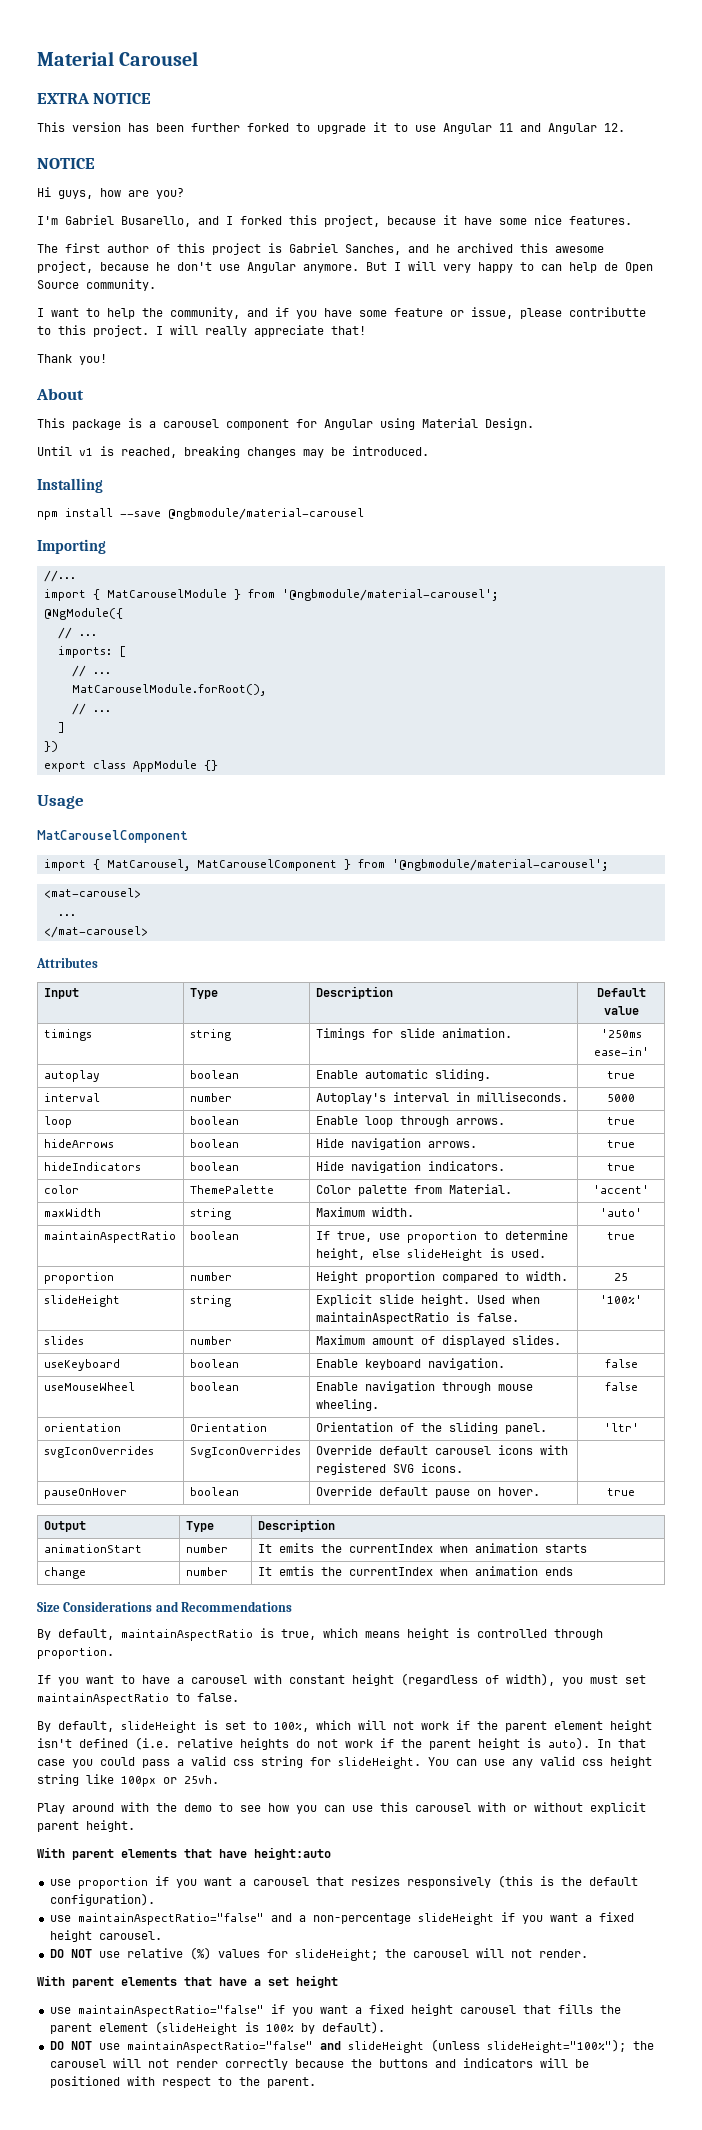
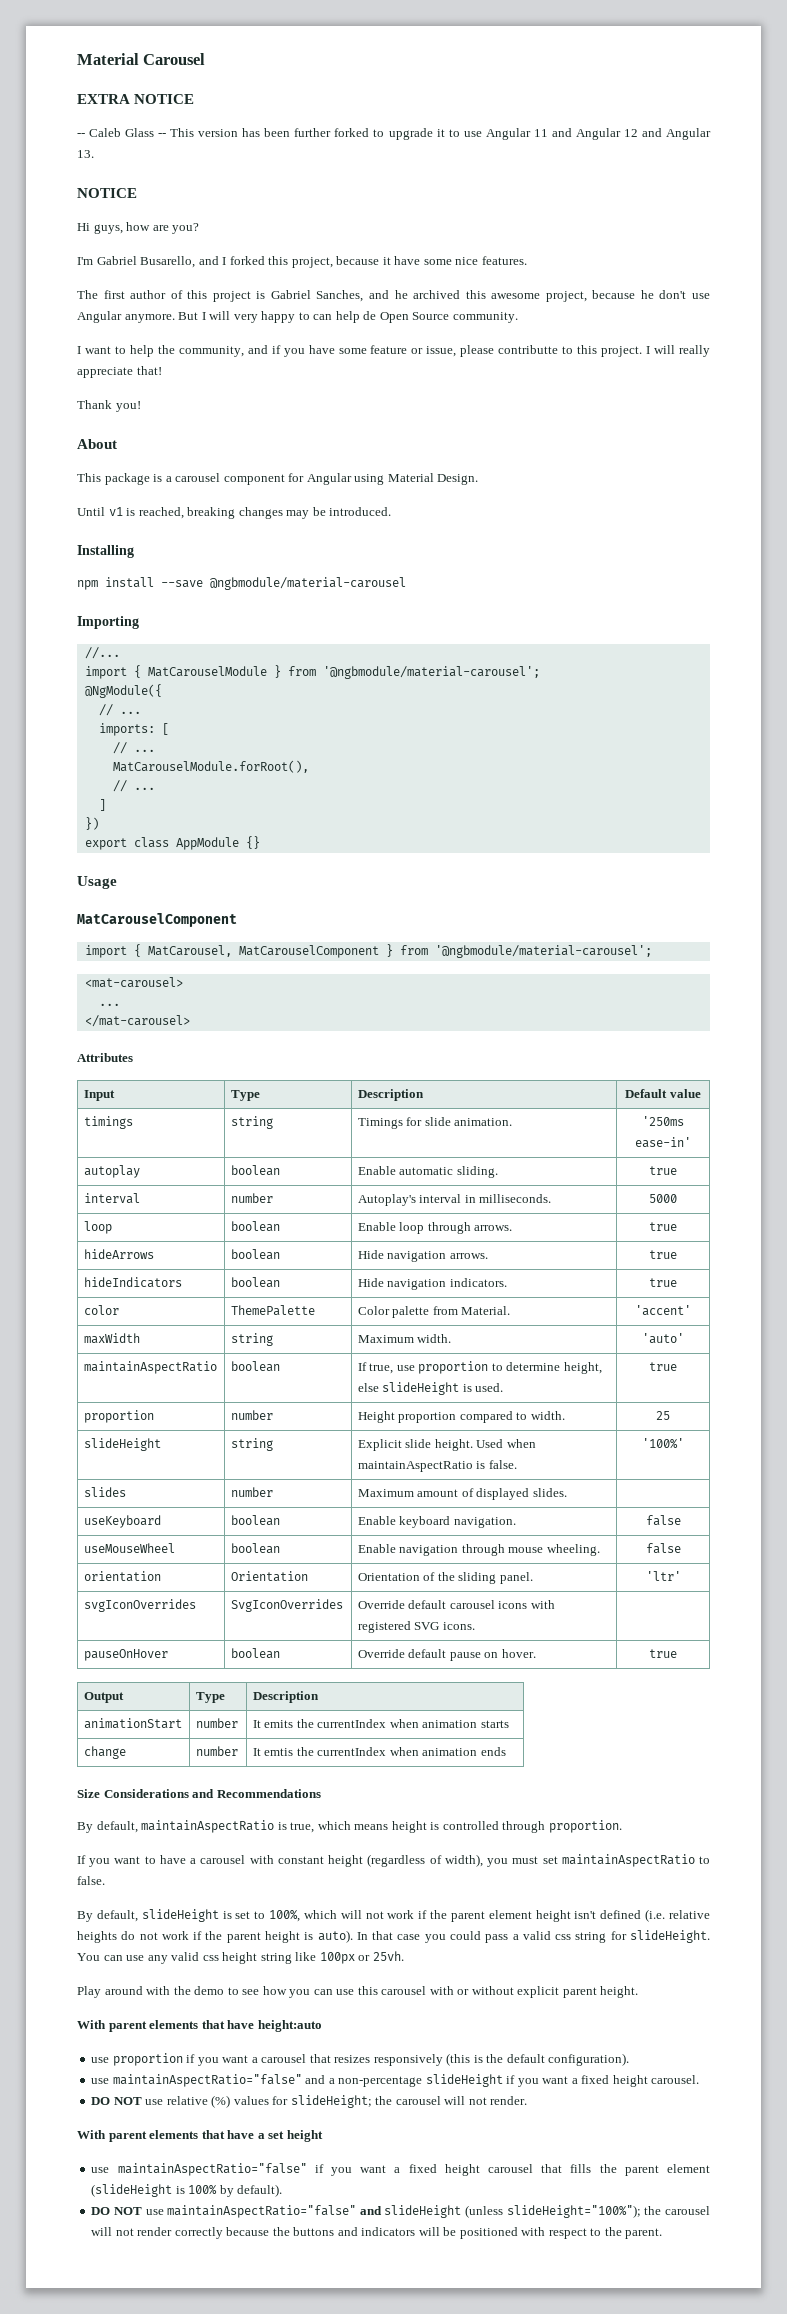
(152, 98) none -> [77,128,167,137] -- Caleb Glass --
[604,123,625,132] 12. -> [623,128,711,140] [77,150,94,158] 12 and Angular 13.

